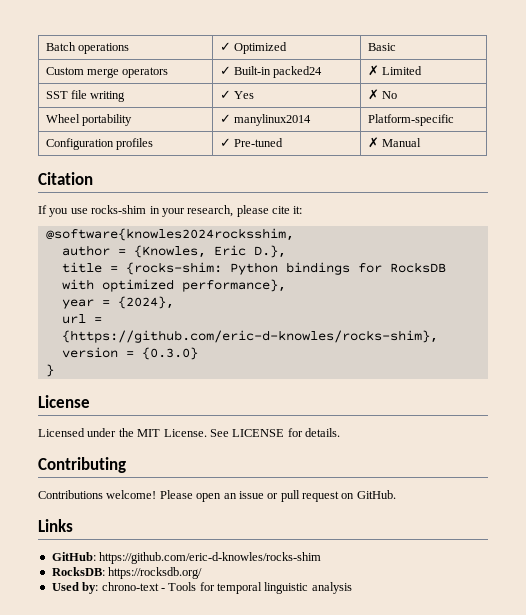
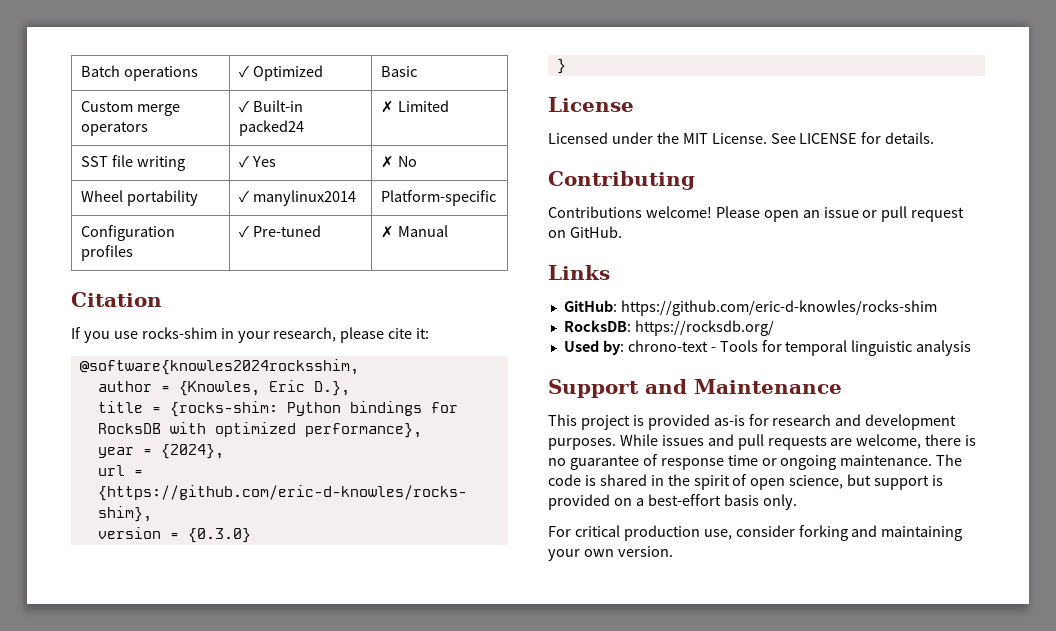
(352, 588) none -> [548,379,842,398] [548,414,957,430] [548,434,977,450] [548,454,963,470] [548,474,944,490] [548,494,797,510] [548,525,963,541] [548,546,673,561] // Support and Maintenance // This project is provided as-is for research and development purposes. While issues and pull requests are welcome, there is no guarantee of response time or ongoing maintenance. The code is shared in the spirit of open science, but support is provided on a best-effort basis only. // For critical production use, consider forking and maintaining your own version.

